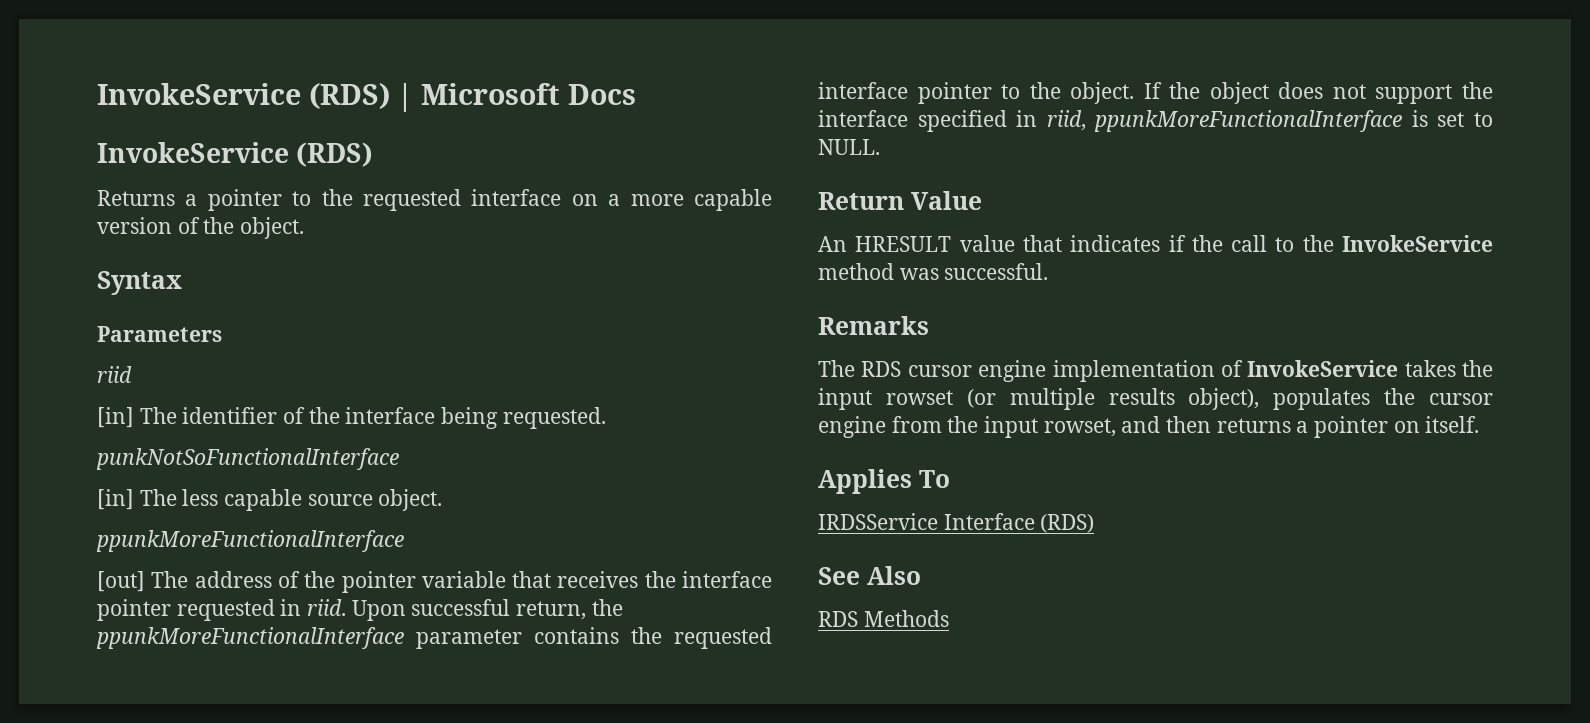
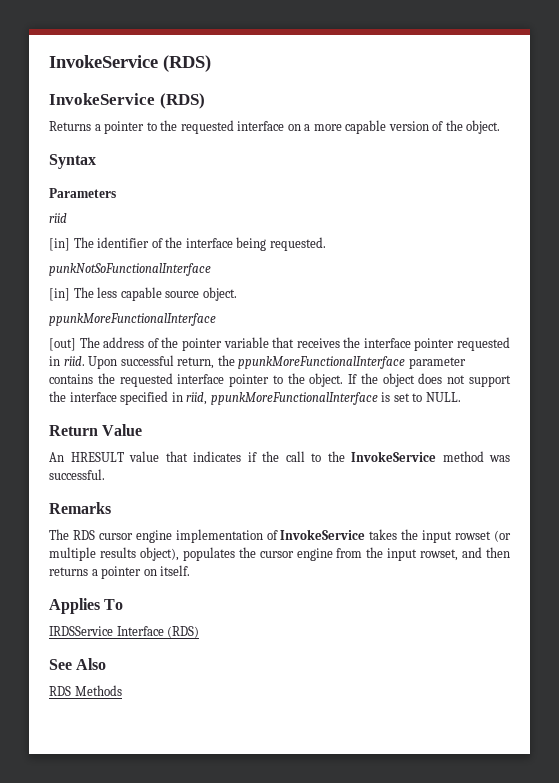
[97,83,636,112] InvokeService (RDS) | Microsoft Docs -> [49,55,211,72] InvokeService (RDS)

